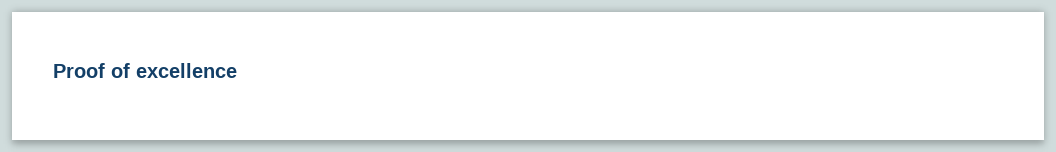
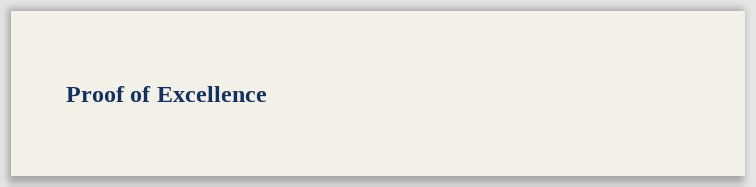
[136,63,237,78] excellence -> [156,86,267,102] Excellence

